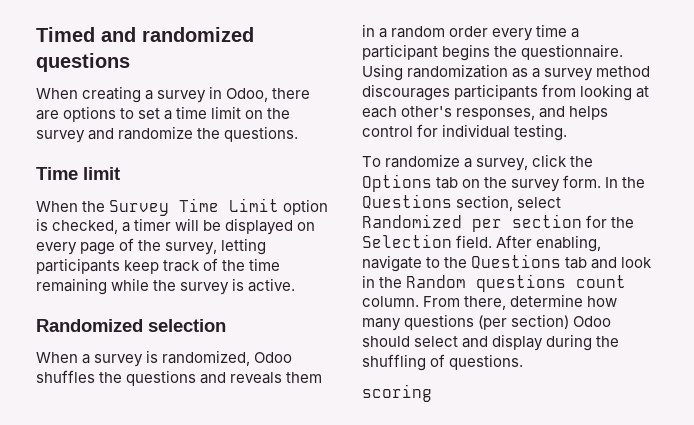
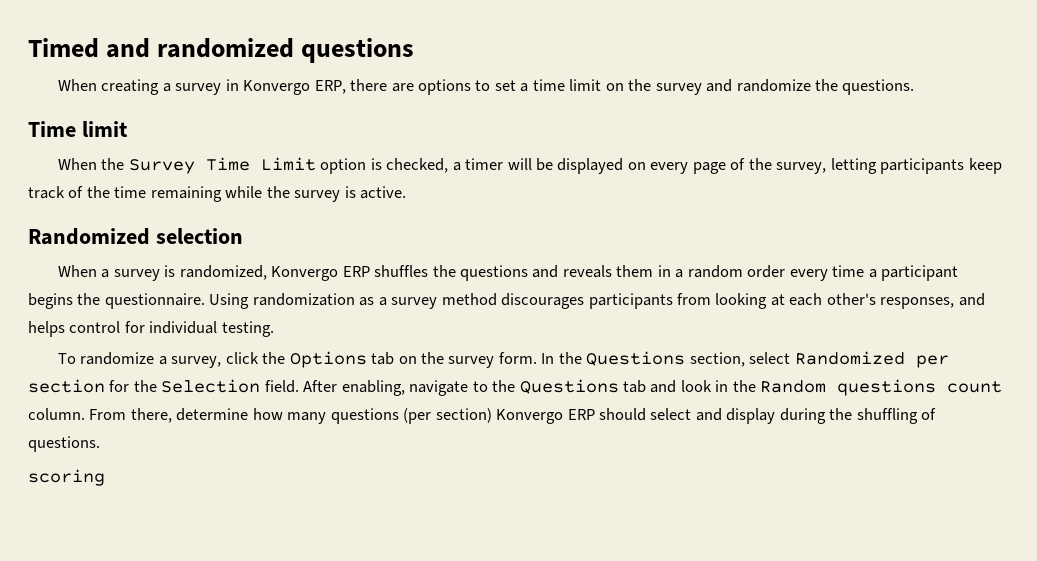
[226,88,269,102] Odoo, -> [243,80,346,95] Konvergo ERP,
[254,352,293,363] Odoo -> [271,266,370,281] Konvergo ERP
[573,316,612,327] Odoo -> [496,409,595,424] Konvergo ERP

